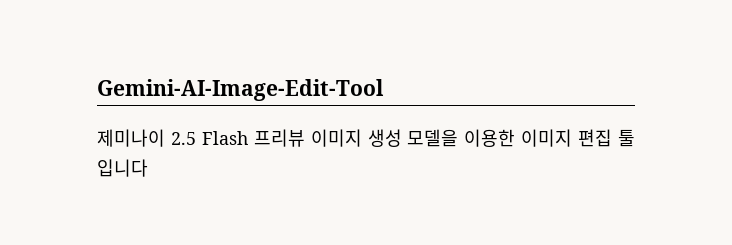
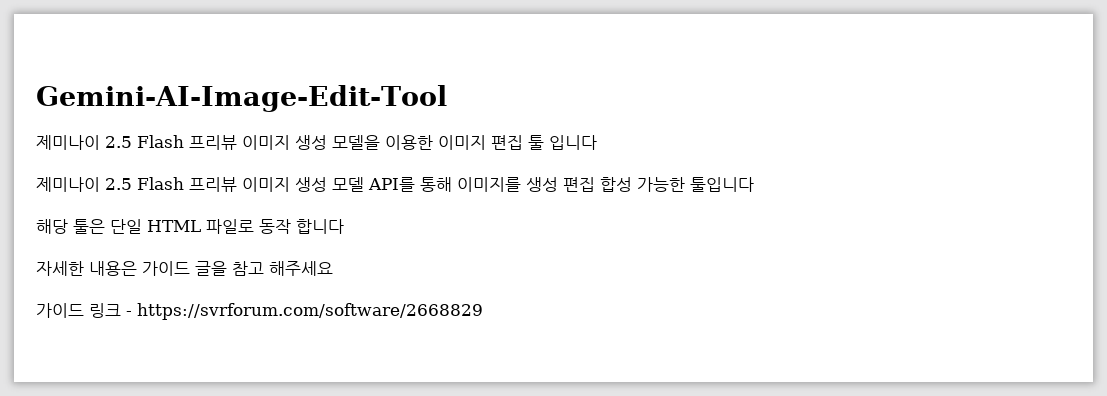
(148, 168) none -> [36,177,754,192] [36,219,344,234] [36,261,333,276] [36,303,483,320] // 제미나이 2.5 Flash 프리뷰 이미지 생성 모델 API를 통해 이미지를 생성 편집 합성 가능한 툴입니다 // 해당 툴은 단일 HTML 파일로 동작 합니다 // 자세한 내용은 가이드 글을 참고 해주세요 // 가이드 링크 - https://svrforum.com/software/2668829

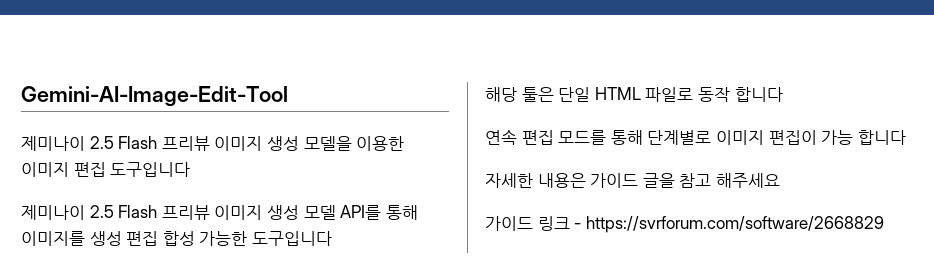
[528,135,597,150] 툴 입니다 -> [110,162,191,177] 도구입니다
[690,177,754,192] 툴입니다 -> [251,231,332,246] 도구입니다
(344, 226) none -> [485,129,906,145] // 연속 편집 모드를 통해 단계별로 이미지 편집이 가능 합니다

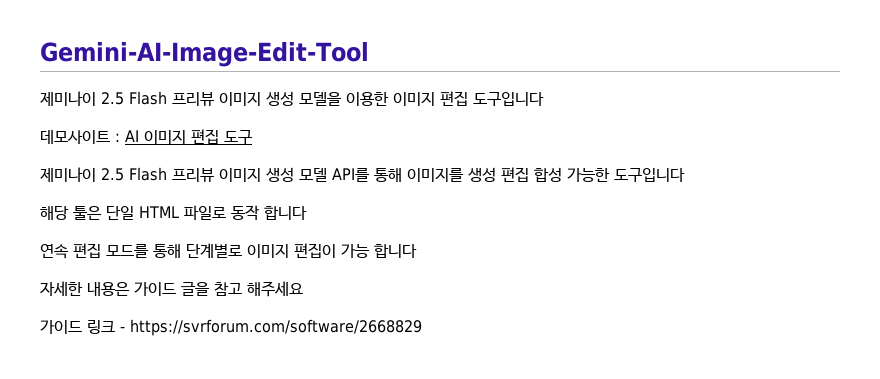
(191, 169) none -> [40,129,252,144] // 데모사이트 : AI 이미지 편집 도구

